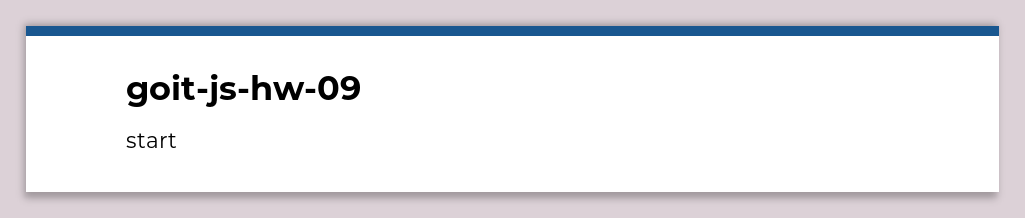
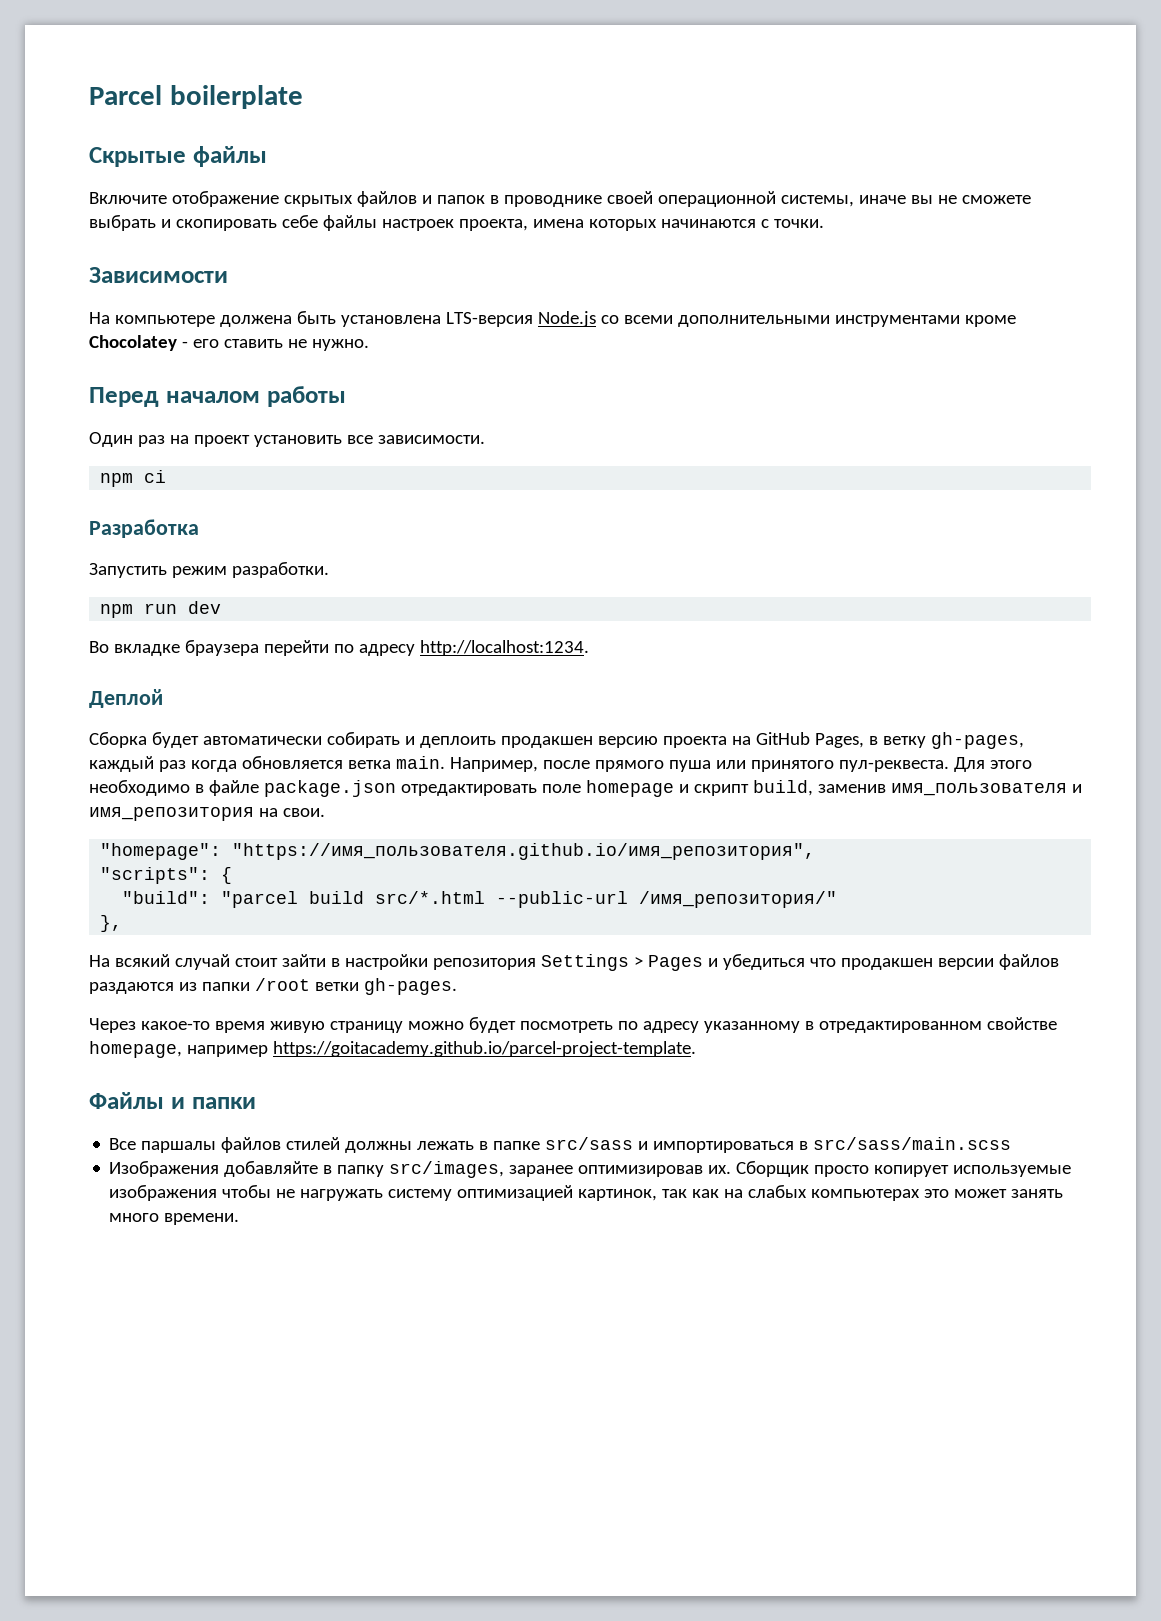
[126,74,361,107] [126,133,177,148] goit-js-hw-09 // start -> [89,85,303,109] [89,146,267,167] [89,191,1031,207] [89,215,824,231] [89,267,228,283] [89,311,1016,327] [89,335,369,351] [89,386,346,407] [89,432,485,447] [100,470,167,487] [89,519,199,538] [89,562,329,578] [100,601,222,618] [89,640,589,656] [89,689,163,708] [89,732,1024,749] [89,756,1032,772] [89,780,1082,797] [89,807,325,821] [100,843,816,860] [100,867,233,884] [122,891,838,908] [100,915,123,932] [89,954,1059,971] [89,978,457,995] [89,1017,1057,1033] [89,1041,696,1058] [89,1092,256,1109] [109,1137,1012,1153] [109,1161,1072,1178] [109,1185,1064,1201] [109,1213,240,1225] Parcel boilerplate // Скрытые файлы // Включите отображение скрытых файлов и папок в проводнике своей операционной системы, иначе вы не сможете выбрать и скопировать себе файлы настроек проекта, имена которых начинаются с точки. // Зависимости // На компьютере должена быть установлена LTS-версия Node.js со всеми дополнительными инструментами кроме Chocolatey - его ставить не нужно. // Перед началом работы // Один раз на проект установить все зависимости. // npm ci // Разработка // Запустить режим разработки. // npm run dev // Во вкладке браузера перейти по адресу http://localhost:1234. // Деплой // Сборка будет автоматически собирать и деплоить продакшен версию проекта на GitHub Pages, в ветку gh-pages, каждый раз когда обновляется ветка main. Например, после прямого пуша или принятого пул-реквеста. Для этого необходимо в файле package.json отредактировать поле homepage и скрипт build, заменив имя_пользователя и имя_репозитория на свои. // "homepage": "https://имя_пользователя.github.io/имя_репозитория", // "scripts": { // "build": "parcel build src/*.html --public-url /имя_репозитория/" // }, // На всякий случай стоит зайти в настройки репозитория Settings > Pages и убедиться что продакшен версии файлов раздаются из папки /root ветки gh-pages. // Через какое-то время живую страницу можно будет посмотреть по адресу указанному в отредактированном свойстве homepage, например https://goitacademy.github.io/parcel-project-template. // Файлы и папки // Все паршалы файлов стилей должны лежать в папке src/sass и импортироваться в src/sass/main.scss // Изображения добавляйте в папку src/images, заранее оптимизировав их. Сборщик просто копирует используемые изображения чтобы не нагружать систему оптимизацией картинок, так как на слабых компьютерах это может занять много времени.

